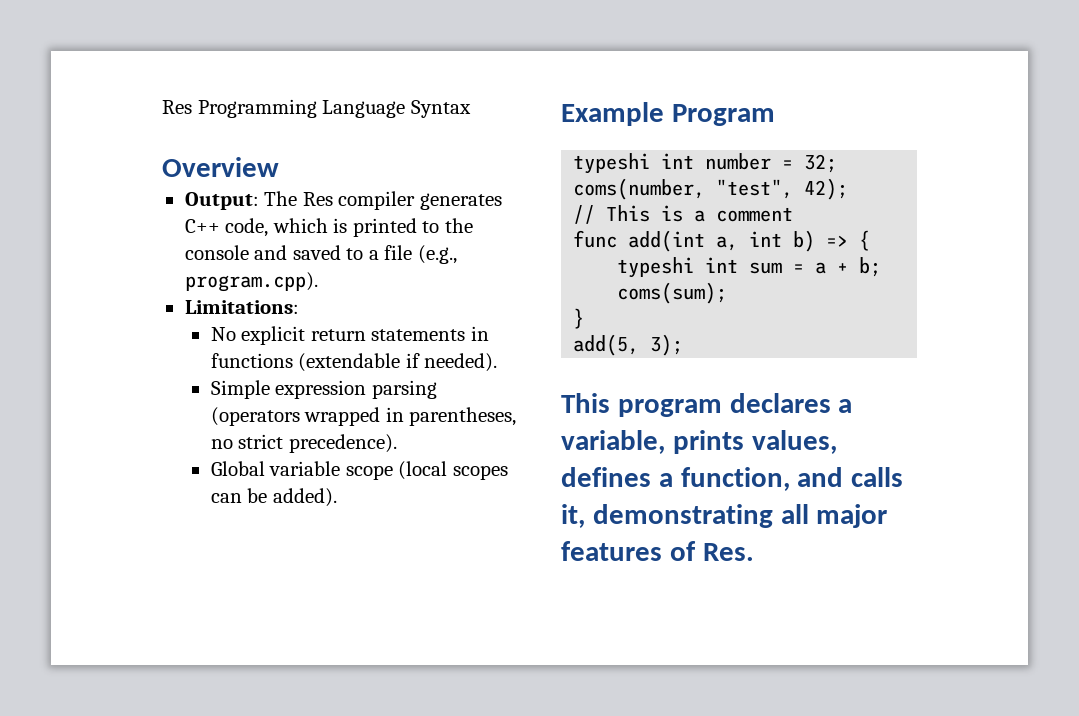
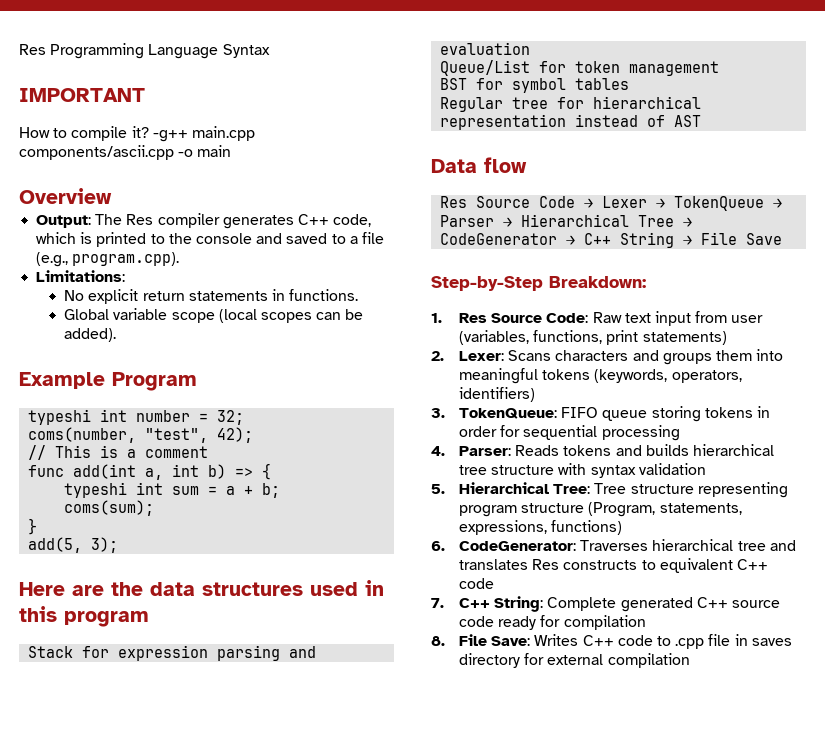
(471, 109) none -> [19,88,145,102] [19,126,255,142] [19,145,232,160] // IMPORTANT // How to compile it? -g++ main.cpp components/ascii.cpp -o main
[210,353,498,372] [210,380,437,399] [210,407,517,426] [210,434,397,453] functions (extendable if needed). // Simple expression parsing (operators wrapped in parentheses, no strict precedence). -> [289,289,359,301] functions.
[561,393,853,417] [561,430,837,454] [561,467,904,491] [561,504,888,528] [561,541,754,561] This program declares a variable, prints values, defines a function, and calls it, demonstrating all major features of Res. -> [19,580,384,596] [19,606,149,627] [28,645,317,661] [440,42,531,55] [440,60,720,76] [440,78,630,93] [440,96,702,112] [440,114,702,130] [431,157,527,173] [440,196,783,211] [440,214,693,227] [440,232,783,248] [431,276,646,291] [431,311,764,326] [459,330,727,345] [431,349,784,365] [459,368,742,384] [459,387,536,402] [431,406,771,422] [459,425,680,441] [431,444,775,456] [459,463,706,478] [431,482,788,498] [459,502,742,517] [459,520,623,535] [431,539,796,551] [459,558,769,573] [459,578,495,589] [431,596,781,612] [459,615,646,630] [431,634,792,649] [459,653,690,668] Here are the data structures used in this program // Stack for expression parsing and evaluation // Queue/List for token management // BST for symbol tables // Regular tree for hierarchical representation instead of AST // Data flow // Res Source Code → Lexer → TokenQueue → Parser → Hierarchical Tree → CodeGenerator → C++ String → File Save // Step-by-Step Breakdown: // 1. Res Source Code: Raw text input from user (variables, functions, print statements) // 2. Lexer: Scans characters and groups them into meaningful tokens (keywords, operators, identifiers) // 3. TokenQueue: FIFO queue storing tokens in order for sequential processing // 4. Parser: Reads tokens and builds hierarchical tree structure with syntax validation // 5. Hierarchical Tree: Tree structure representing program structure (Program, statements, expressions, functions) // 6. CodeGenerator: Traverses hierarchical tree and translates Res constructs to equivalent C++ code // 7. C++ String: Complete generated C++ source code ready for compilation // 8. File Save: Writes C++ code to .cpp file in saves directory for external compilation

